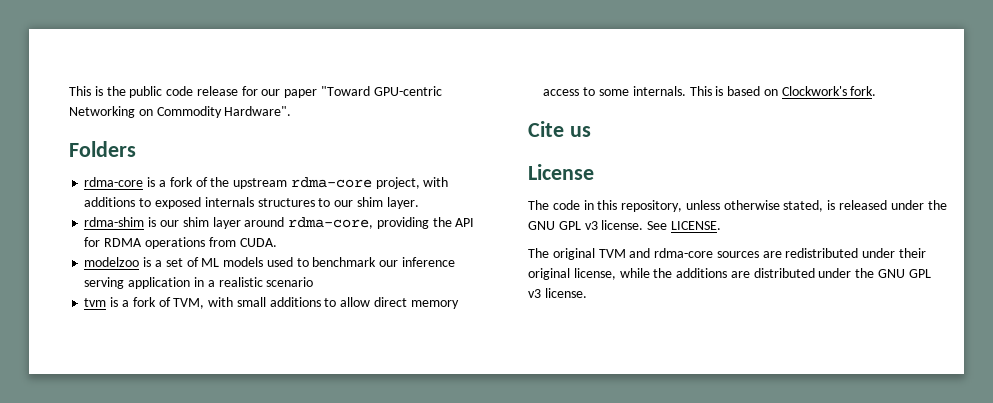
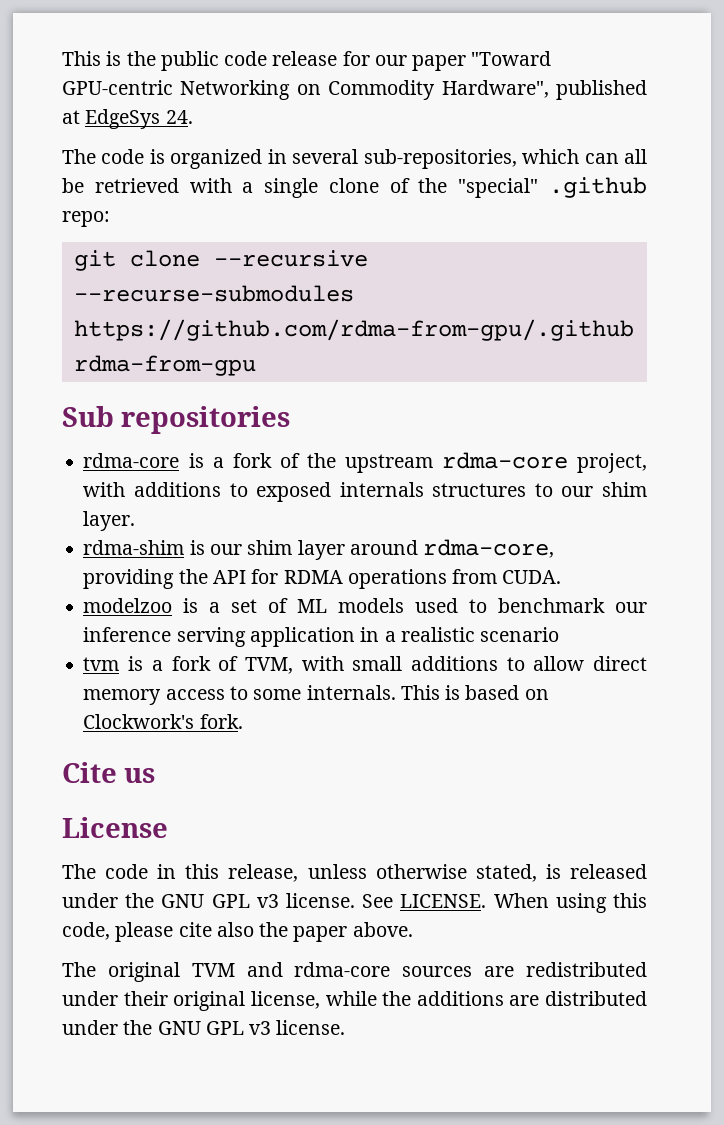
[224,106,292,116] [69,141,136,157] Hardware". // Folders -> [441,80,647,100] [62,109,193,129] [62,149,647,169] [62,177,647,198] [62,211,110,227] [73,250,368,271] [73,285,354,302] [73,319,634,341] [73,355,256,376] [62,406,291,434] Hardware", published at EdgeSys 24. // The code is organized in several sub-repositories, which can all be retrieved with a single clone of the "special" .github repo: // git clone --recursive --recurse-submodules https://github.com/rdma-from-gpu/.github rdma-from-gpu // Sub repositories
[621,200,683,212] repository, -> [228,864,299,882] release,
(721, 225) none -> [493,893,647,913] [62,922,413,942] When using this code, please cite also the paper above.

